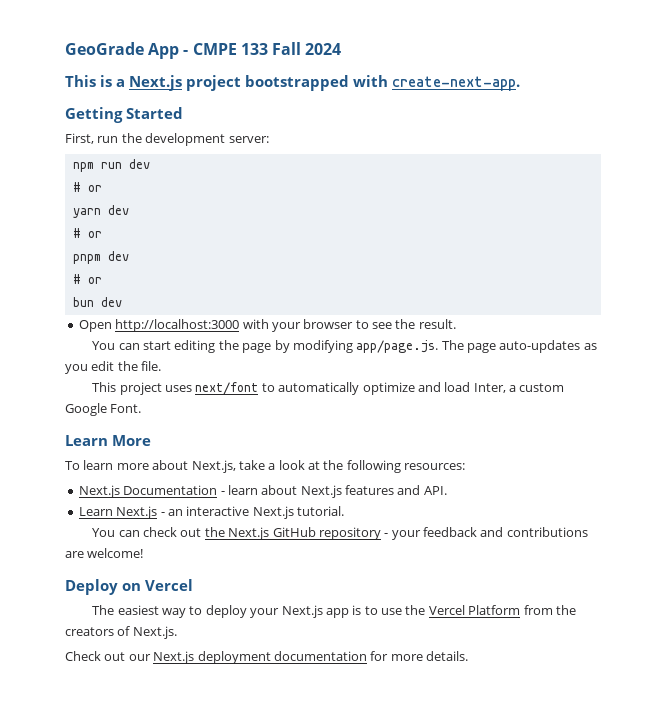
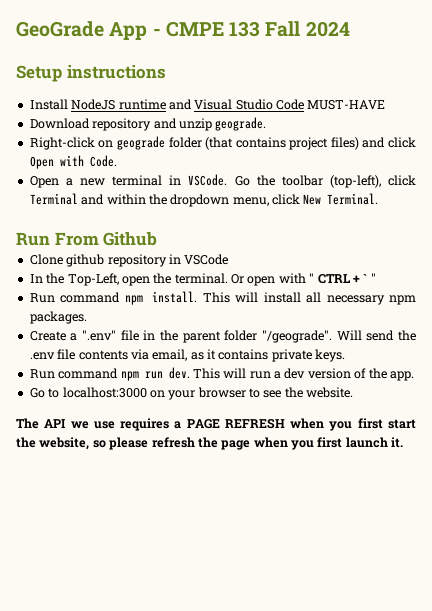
[65,75,520,91] [65,107,183,123] [65,133,269,146] [72,159,150,172] [72,182,102,192] [72,205,129,218] [72,228,102,238] [72,251,129,264] [72,274,102,284] [72,297,122,307] [78,319,269,332] This is a Next.js project bootstrapped with create-next-app. // Getting Started // First, run the development server: // npm run dev // # or // yarn dev // # or // pnpm dev // # or // bun dev // Open http://localhost:3000 with -> [16,65,166,82] [29,99,386,110] [29,117,267,131] [29,136,416,150] [29,155,117,169] [29,174,416,188] [29,193,379,207] [16,232,158,246] [29,254,229,267] [29,273,376,286] [29,291,416,305] [29,311,87,324] [29,330,417,343] [29,349,346,362] [29,367,414,381] [29,387,165,398] Setup instructions // Install NodeJS runtime and Visual Studio Code MUST-HAVE // Download repository and unzip geograde. // Right-click on geograde folder (that contains project files) and click Open with Code. // Open a new terminal in VSCode. Go the toolbar (top-left), click Terminal and within the dropdown menu, click New Terminal. // Run From Github // Clone github repository in VSCode // In the Top-Left, open the terminal. Or open with " CTRL + ` " // Run command npm install. This will install all necessary npm packages. // Create a ".env" file in the parent folder "/geograde". Will send the .env file contents via email, as it contains private keys. // Run command npm run dev. This will run a dev version of the app. // Go to localhost:3000 on
[418,319,456,329] [92,340,597,353] [65,361,162,374] [92,382,565,395] [65,403,142,416] [65,435,151,446] [65,460,466,473] [78,485,447,498] [78,506,344,519] [92,527,588,540] [65,548,144,558] [65,579,193,595] [92,605,576,618] [65,626,177,639] [65,651,468,664] result. // You can start editing the page by modifying app/page.js. The page auto-updates as you edit the file. // This project uses next/font to automatically optimize and load Inter, a custom Google Font. // Learn More // To learn more about Next.js, take a look at the following resources: // Next.js Documentation - learn about Next.js features and API. // Learn Next.js - an interactive Next.js tutorial. // You can check out the Next.js GitHub repository - your feedback and contributions are welcome! // Deploy on Vercel // The easiest way to deploy your Next.js app is to use the Vercel Platform from the creators of Next.js. // Check out our Next.js deployment documentation for more details. -> [306,387,354,398] [16,418,416,431] [16,437,404,450] website. // The API we use requires a PAGE REFRESH when you first start the website, so please refresh the page when you first launch it.

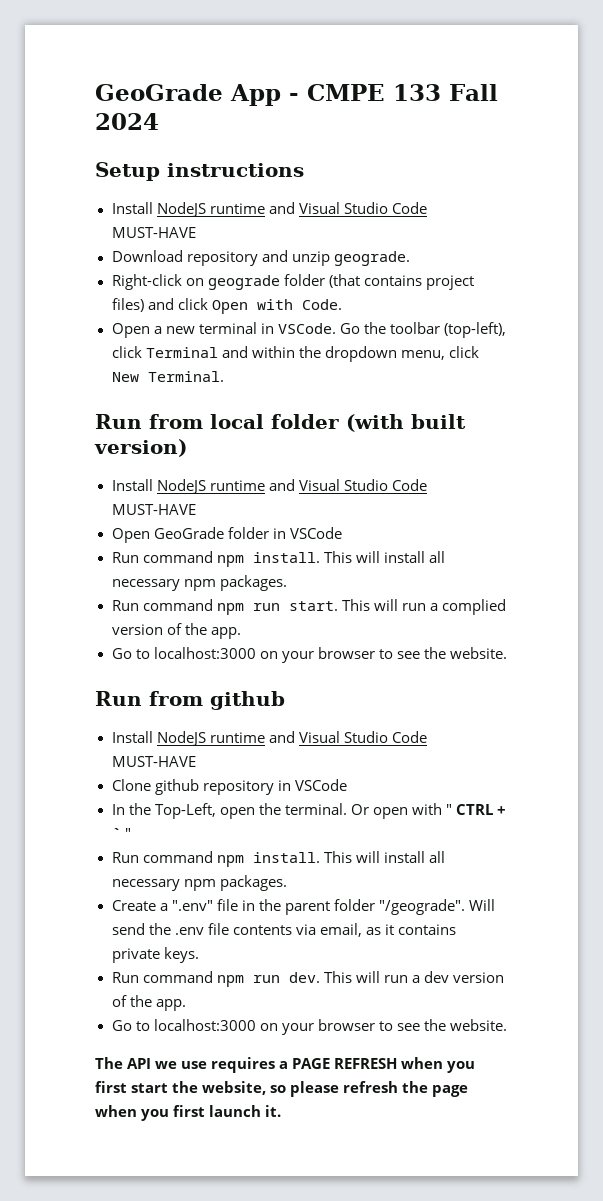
[54,232,158,246] From Github -> [149,414,466,432] [94,439,187,457] [111,479,427,494] [111,504,196,515] [111,527,342,543] [111,551,445,567] [111,575,287,591] [111,599,506,615] [111,623,241,639] [111,647,507,663] [95,691,285,710] [111,731,427,746] [111,756,196,767] from local folder (with built version) // Install NodeJS runtime and Visual Studio Code MUST-HAVE // Open GeoGrade folder in VSCode // Run command npm install. This will install all necessary npm packages. // Run command npm run start. This will run a complied version of the app. // Go to localhost:3000 on your browser to see the website. // Run from github // Install NodeJS runtime and Visual Studio Code MUST-HAVE

